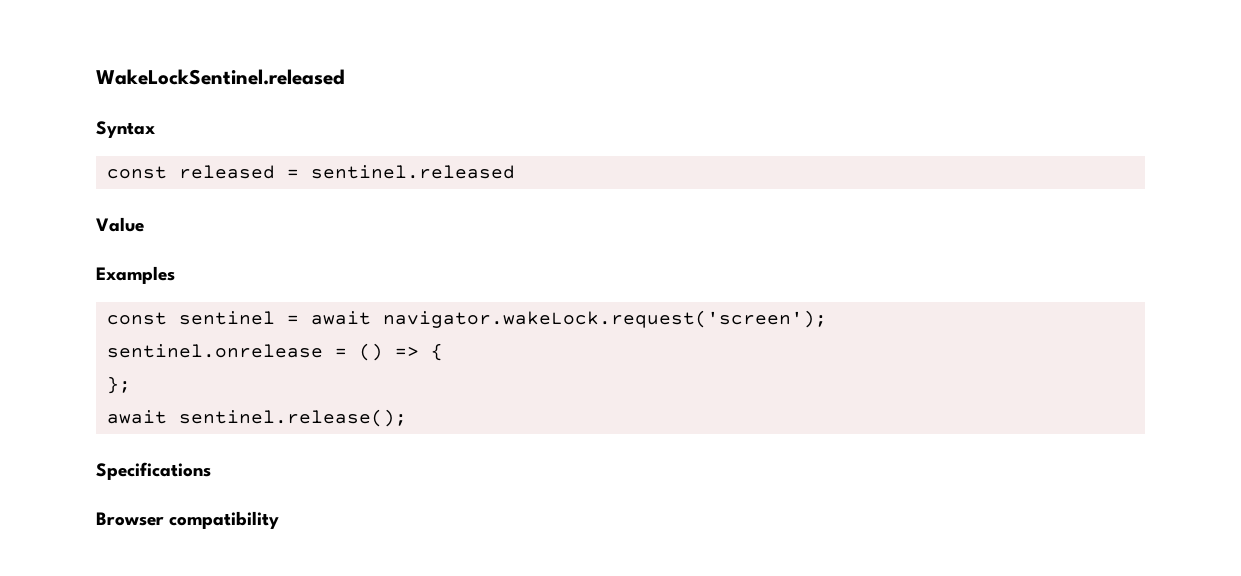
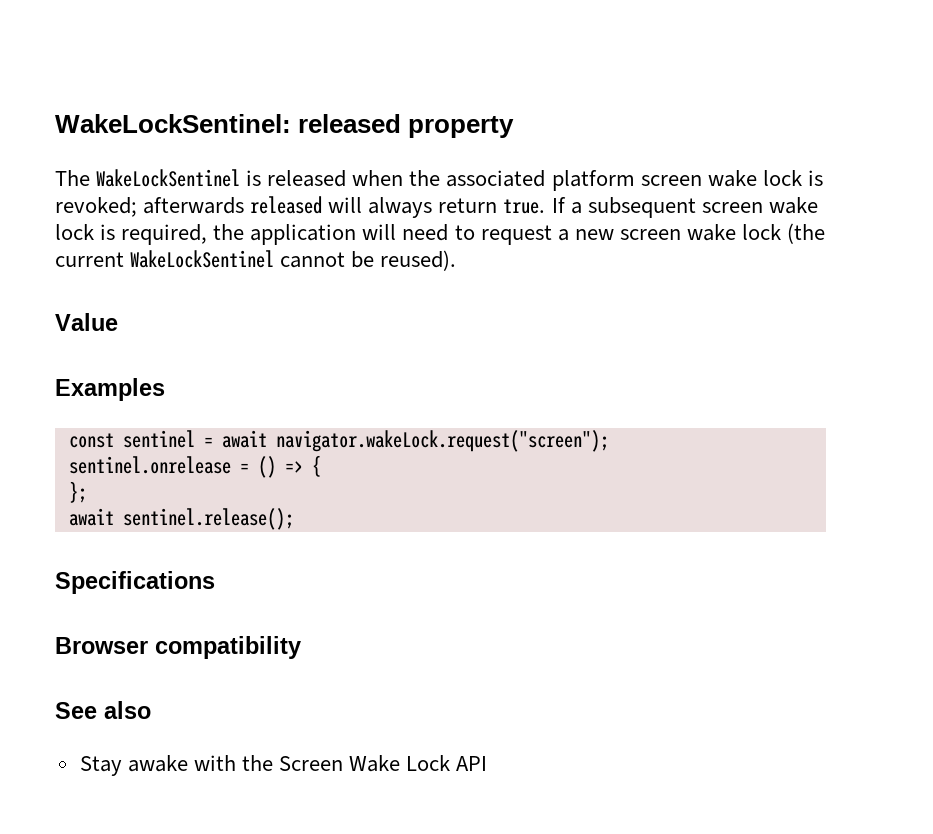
[96,69,345,85] [96,121,155,138] [106,165,515,179] WakeLockSentinel.released // Syntax // const released = sentinel.released -> [55,114,515,138] [55,169,823,191] [55,196,818,218] [55,223,826,245] [55,250,457,271] WakeLockSentinel: released property // The WakeLockSentinel is released when the associated platform screen wake lock is revoked; afterwards released will always return true. If a subsequent screen wake lock is required, the application will need to request a new screen wake lock (the current WakeLockSentinel cannot be reused).
[382,310,827,328] navigator.wakeLock.request('screen'); -> [275,430,609,452] navigator.wakeLock.request("screen");
(280, 520) none -> [55,701,151,719] [79,755,488,776] // See also // Stay awake with the Screen Wake Lock API

